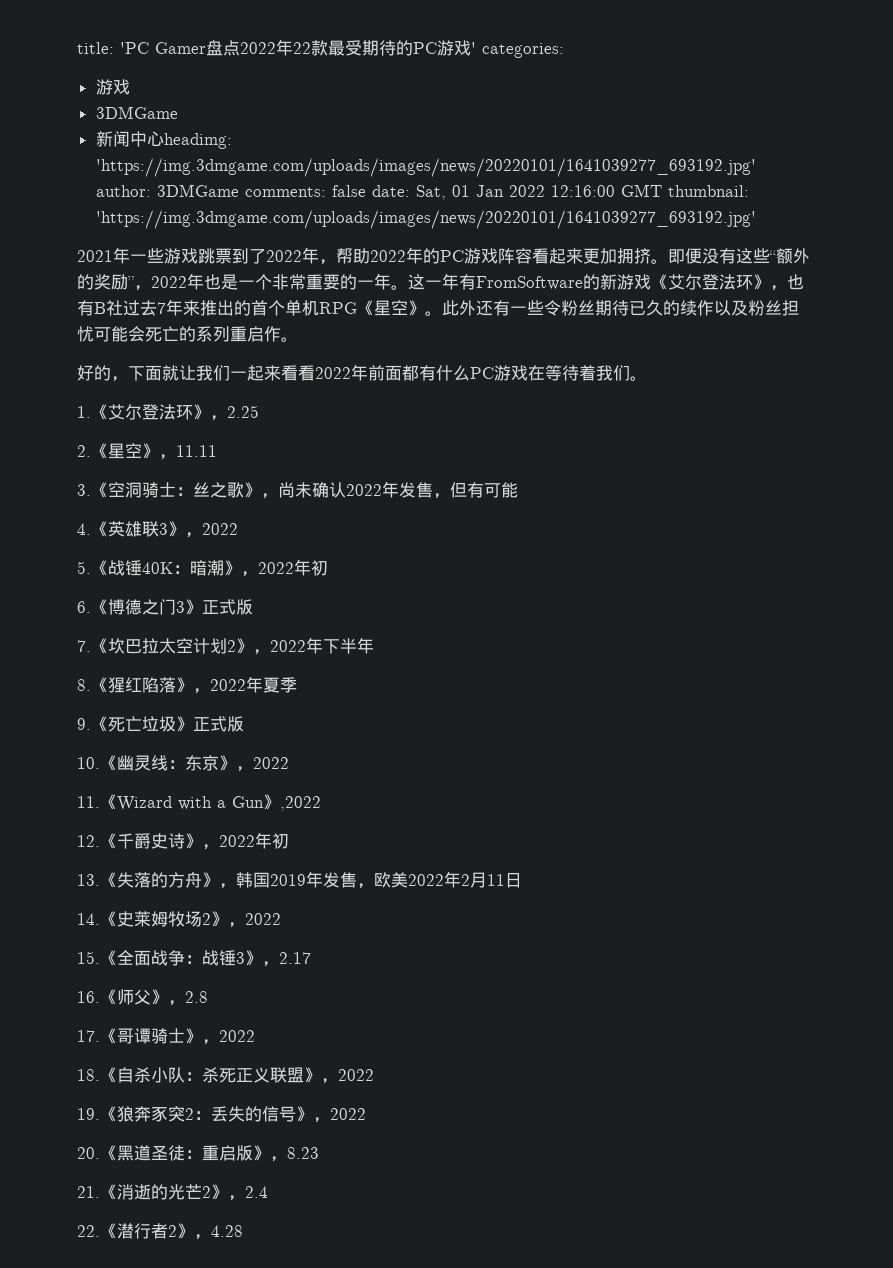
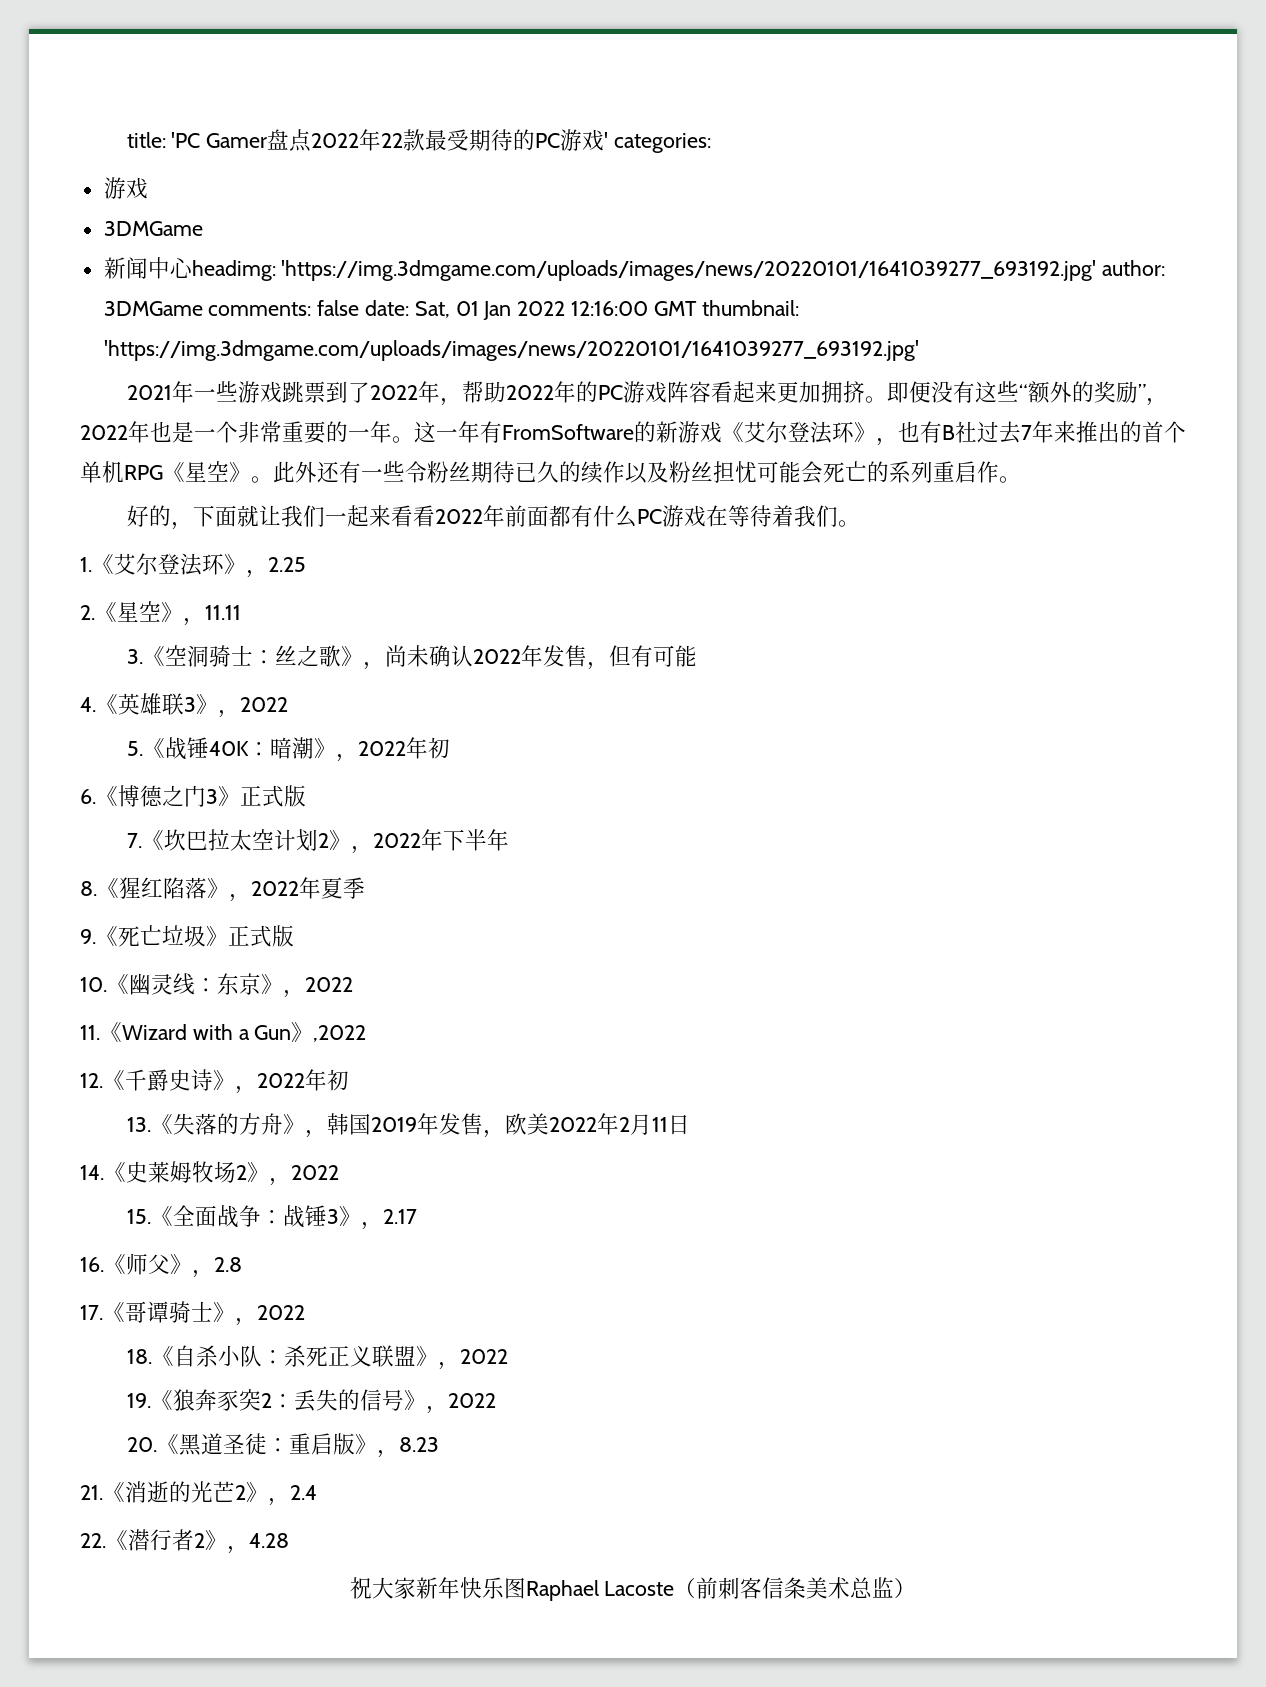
(243, 1231) none -> [349,1577,917,1601] // 祝大家新年快乐图Raphael Lacoste（前刺客信条美术总监）

